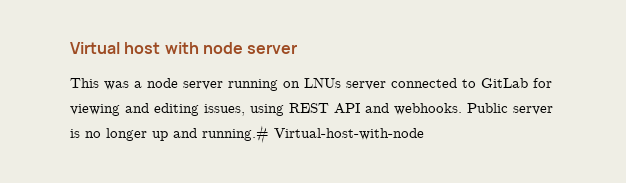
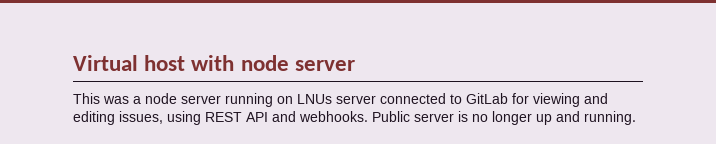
[202,125,424,144] running.# Virtual-host-with-node -> [584,111,636,125] running.

